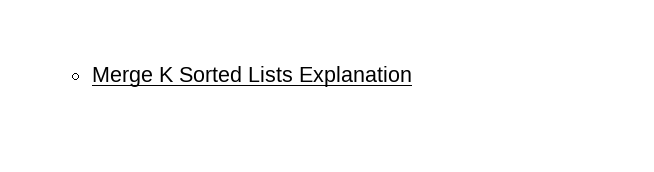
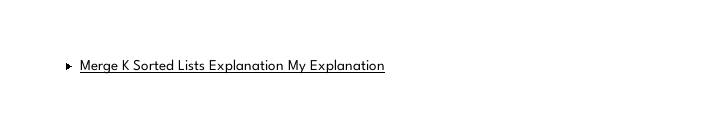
(412, 76) none -> [287,59,385,74] My Explanation

